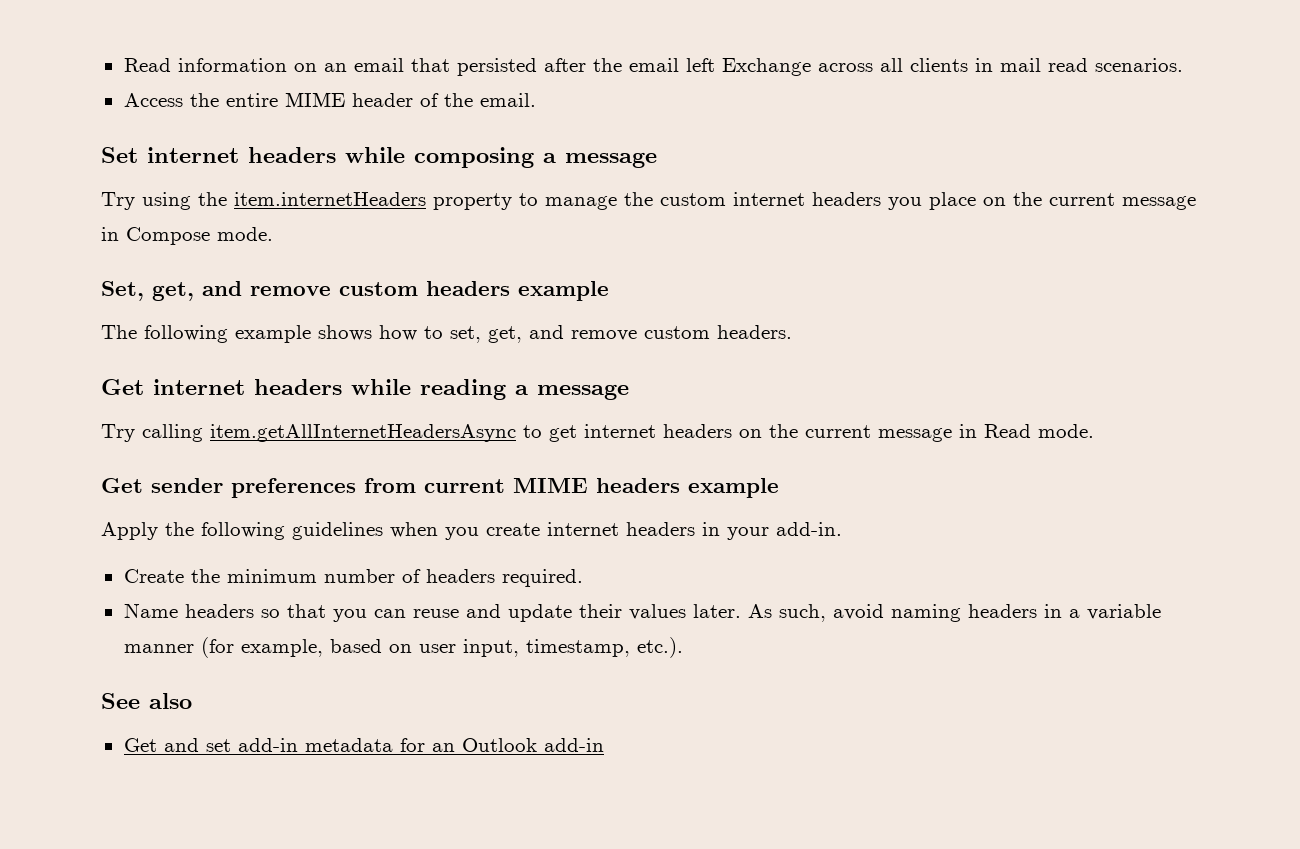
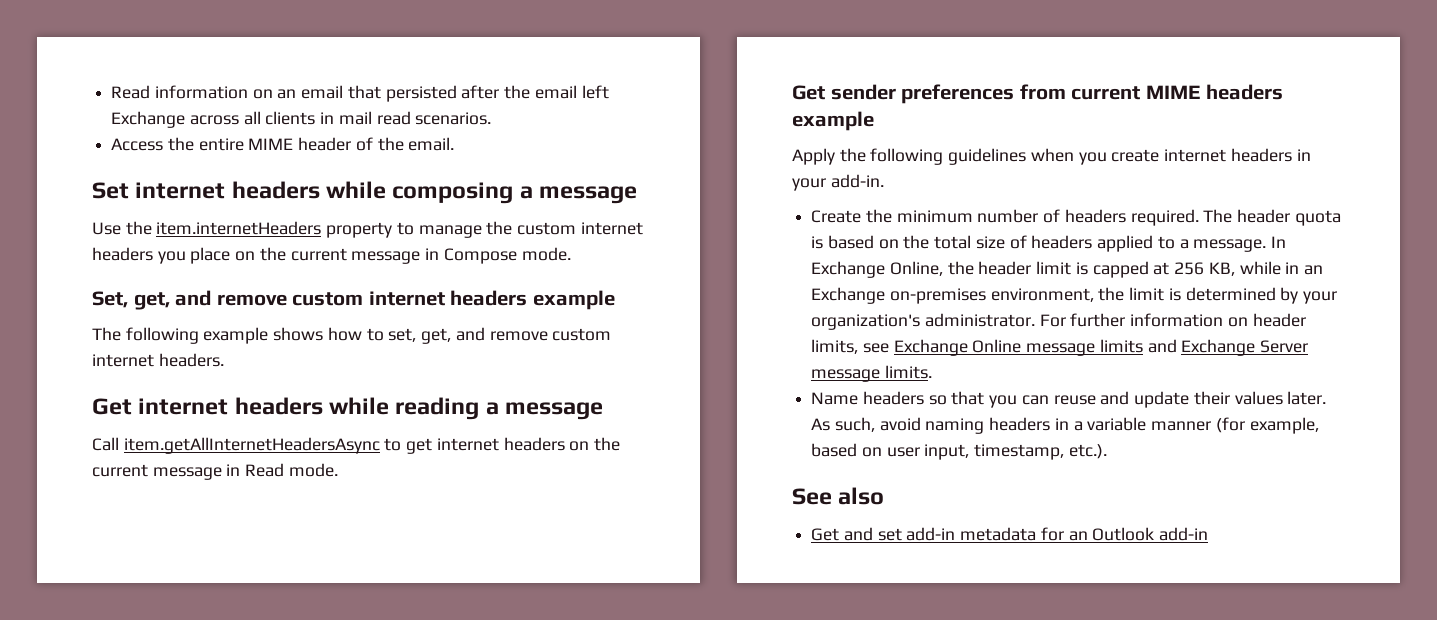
[101,192,191,210] Try using -> [92,222,121,235] Use
(418, 289) none -> [368,291,445,306] internet
(710, 332) none -> [92,354,154,367] internet
[101,424,203,442] Try calling -> [92,437,119,451] Call
(583, 578) none -> [1203,209,1341,226] [811,235,1286,252] [811,261,1323,278] [811,287,1338,304] [811,313,1306,330] [811,339,1309,356] [811,365,932,382] The header quota is based on the total size of headers applied to a message. In Exchange Online, the header limit is capped at 256 KB, while in an Exchange on-premises environment, the limit is determined by your organization's administrator. For further information on header limits, see Exchange Online message limits and Exchange Server message limits.

